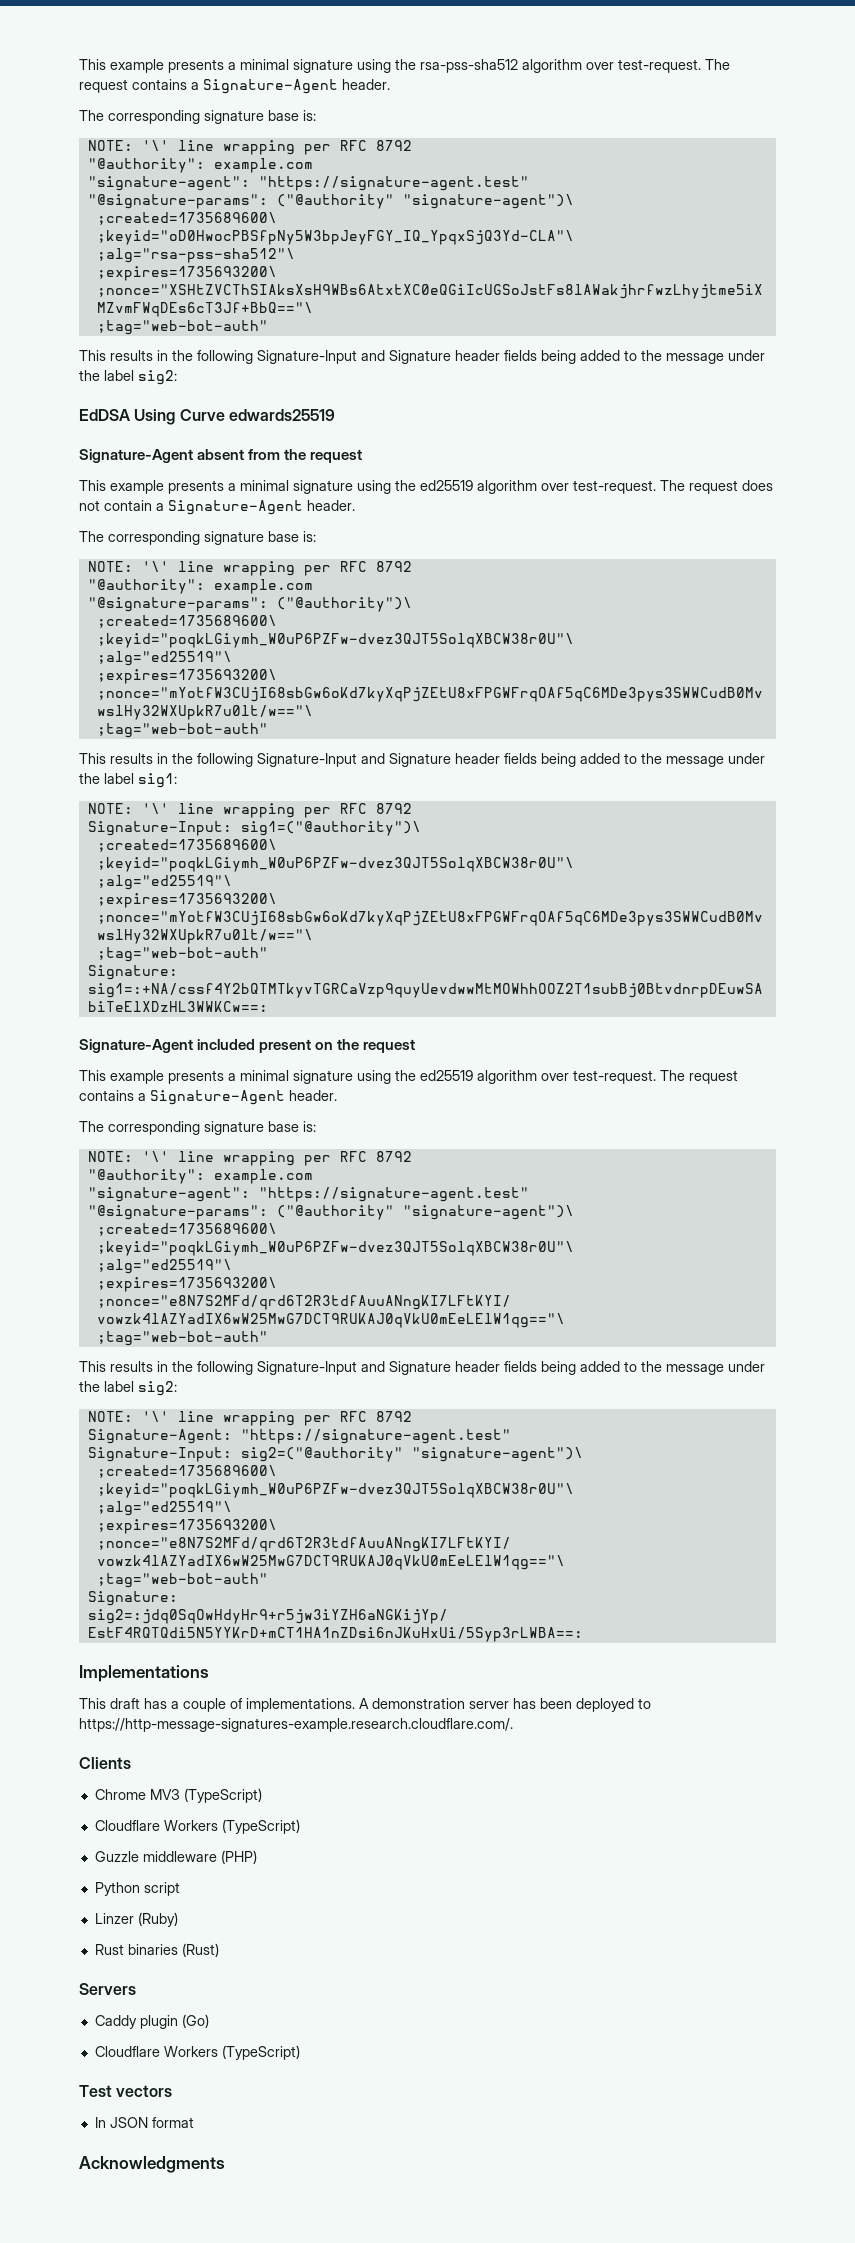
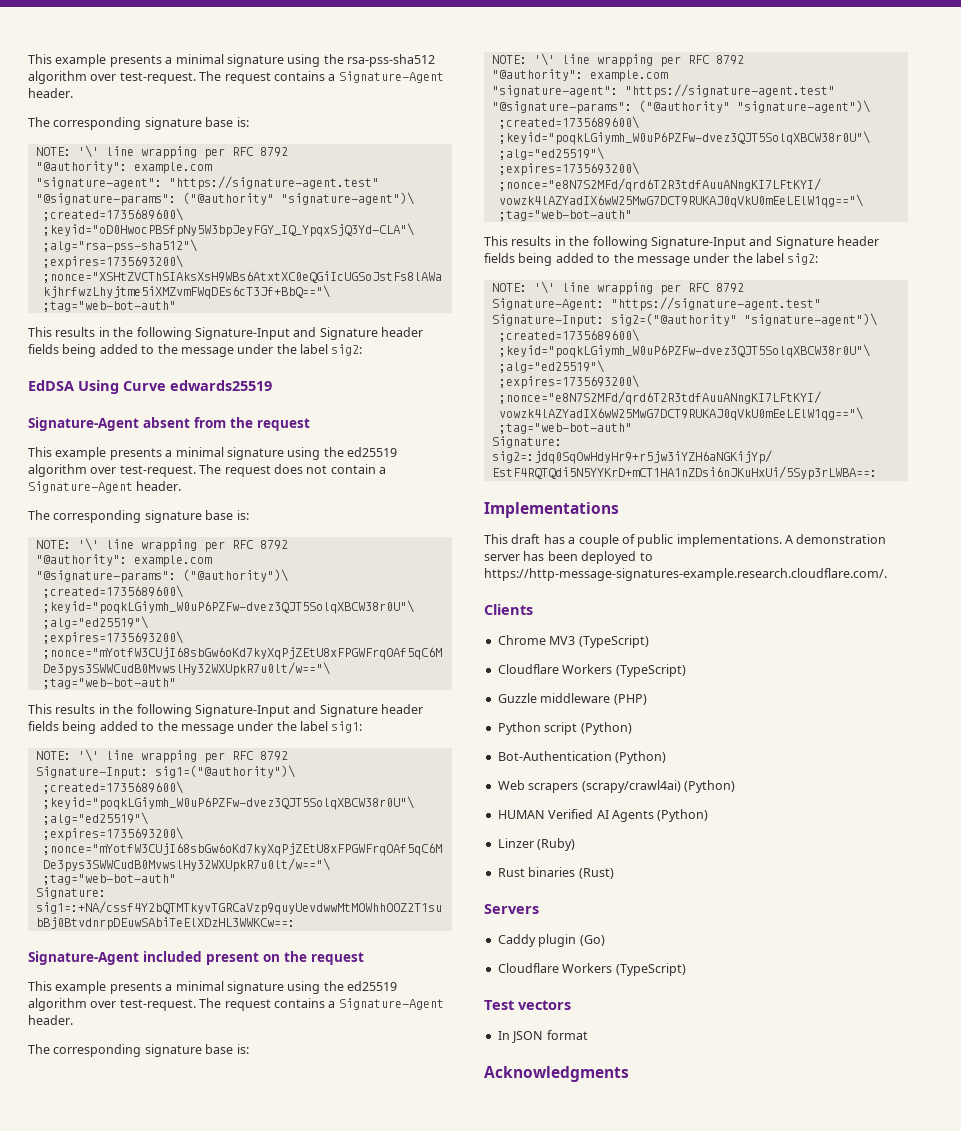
(243, 1703) none -> [637,534,674,547] public
(180, 1889) none -> [580,722,632,735] [497,751,667,764] [497,780,735,793] [497,809,709,822] (Python) // Bot-Authentication (Python) // Web scrapers (scrapy/crawl4ai) (Python) // HUMAN Verified AI Agents (Python)

